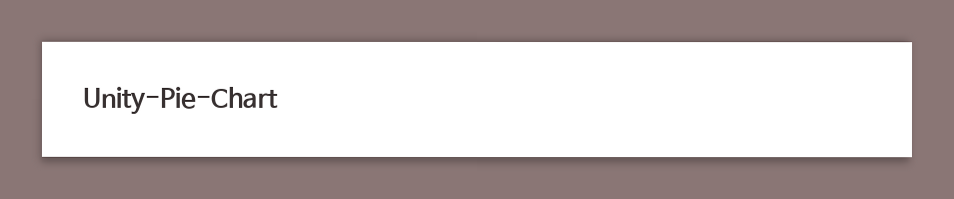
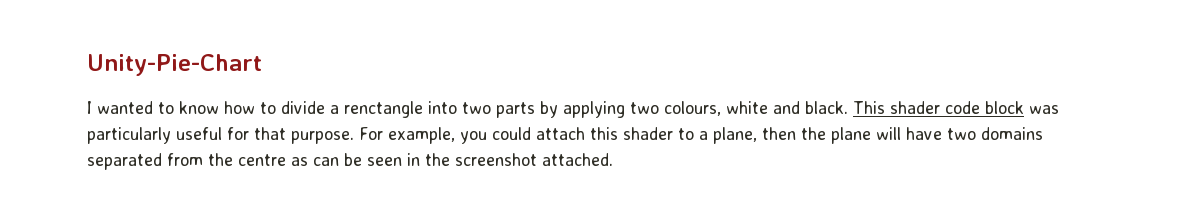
(279, 100) none -> [87,101,1059,118] [87,127,1043,144] [87,153,613,170] // I wanted to know how to divide a renctangle into two parts by applying two colours, white and black. This shader code block was particularly useful for that purpose. For example, you could attach this shader to a plane, then the plane will have two domains separated from the centre as can be seen in the screenshot attached.

